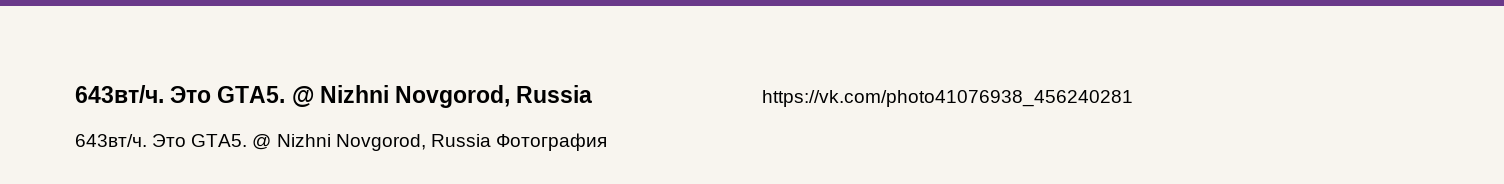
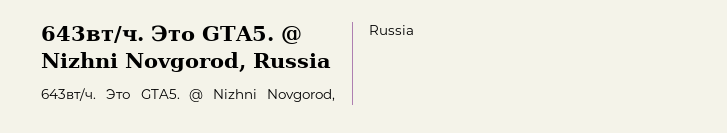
[495,133,607,151] [762,90,1133,107] Фотография https://vk.com/photo41076938_456240281 -> (414, 30) none

